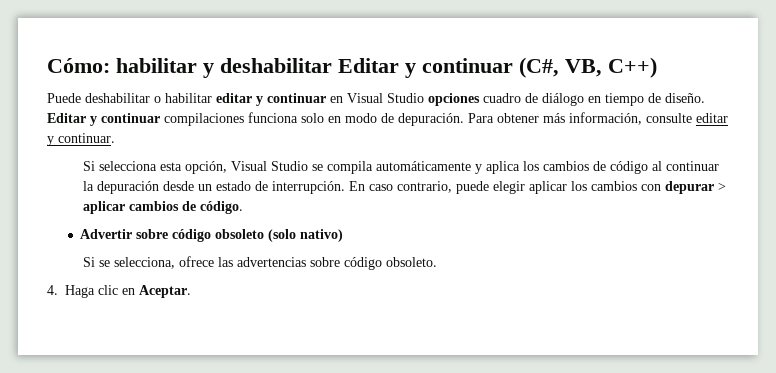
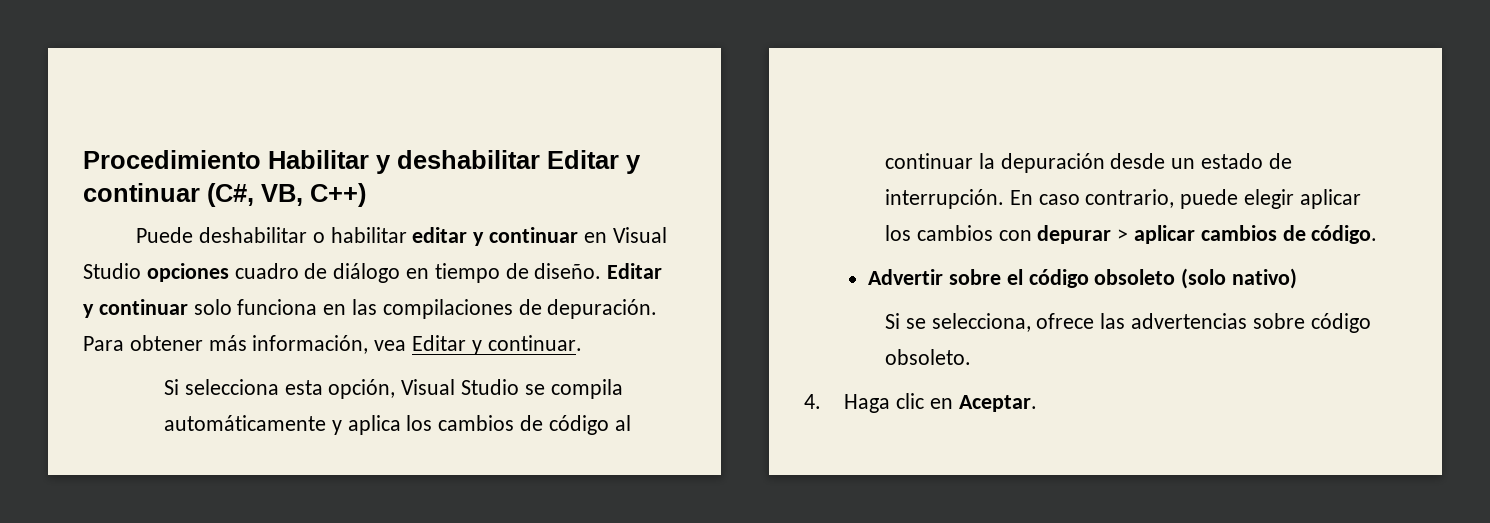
[47,58,197,73] Cómo: habilitar -> [83,150,369,169] Procedimiento Habilitar
[164,112,377,126] compilaciones funciona solo en modo -> [193,299,513,319] solo funciona en las compilaciones
[646,113,728,123] consulte editar -> [374,335,467,351] vea Editar
(169, 234) none -> [1006,269,1023,285] el

